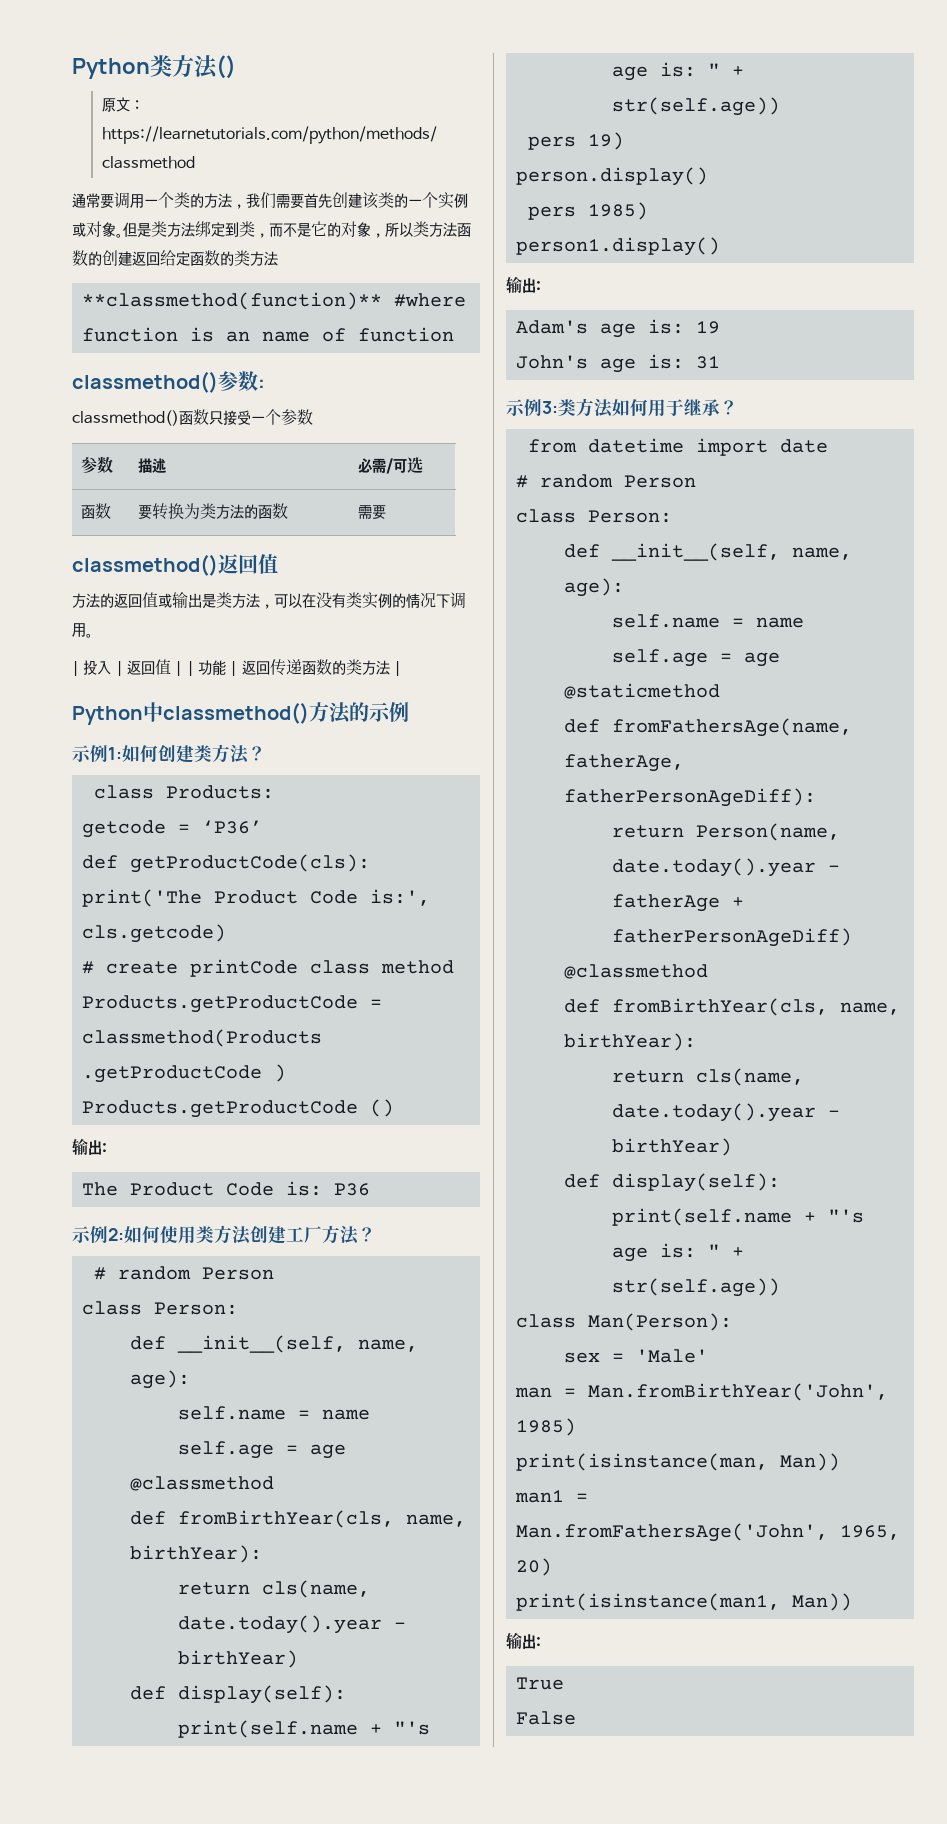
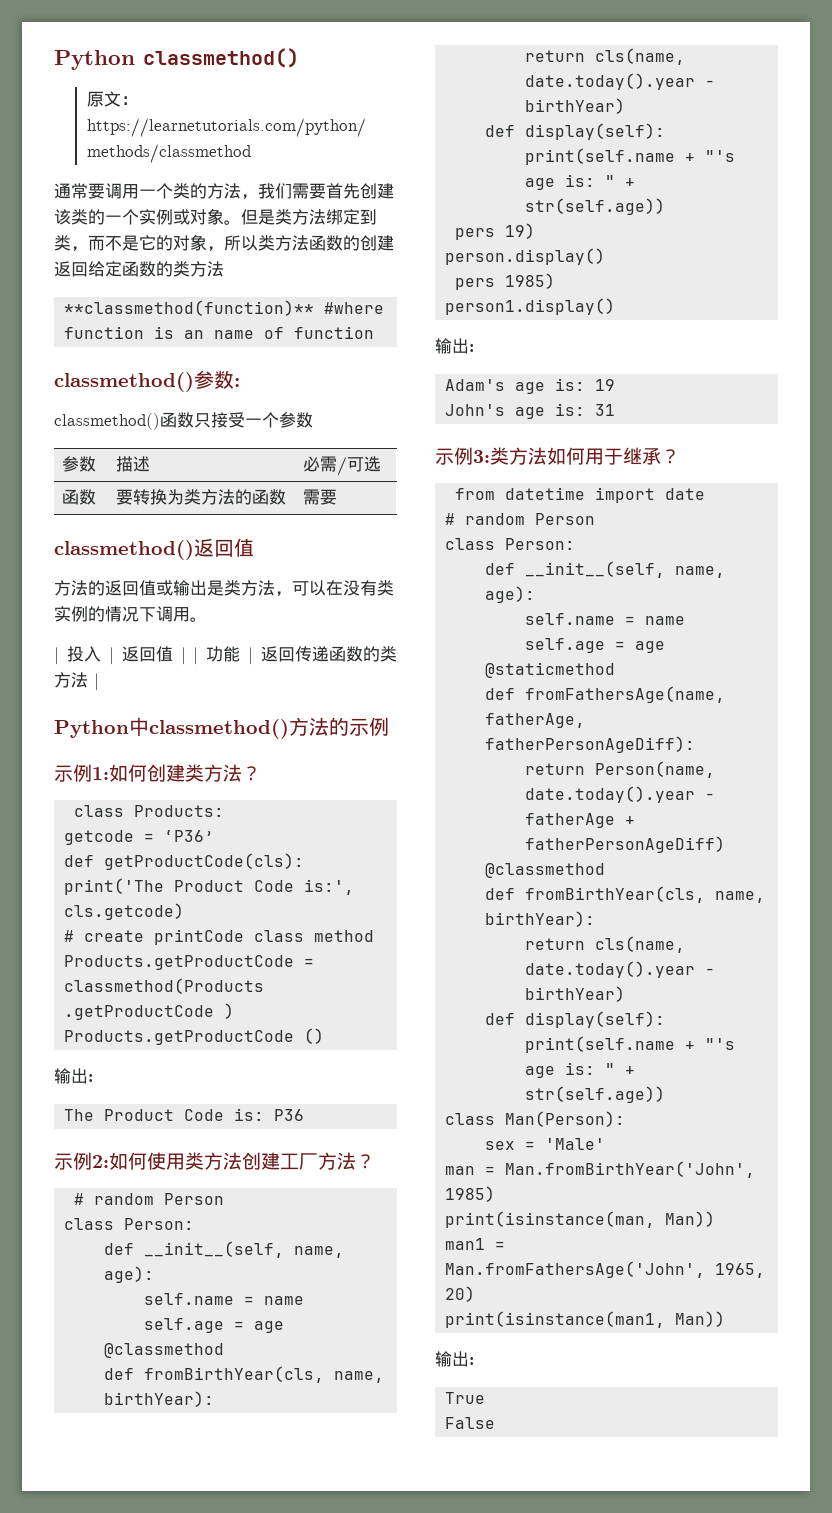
[72,55,236,79] Python类方法() -> [54,48,299,70] Python classmethod()

